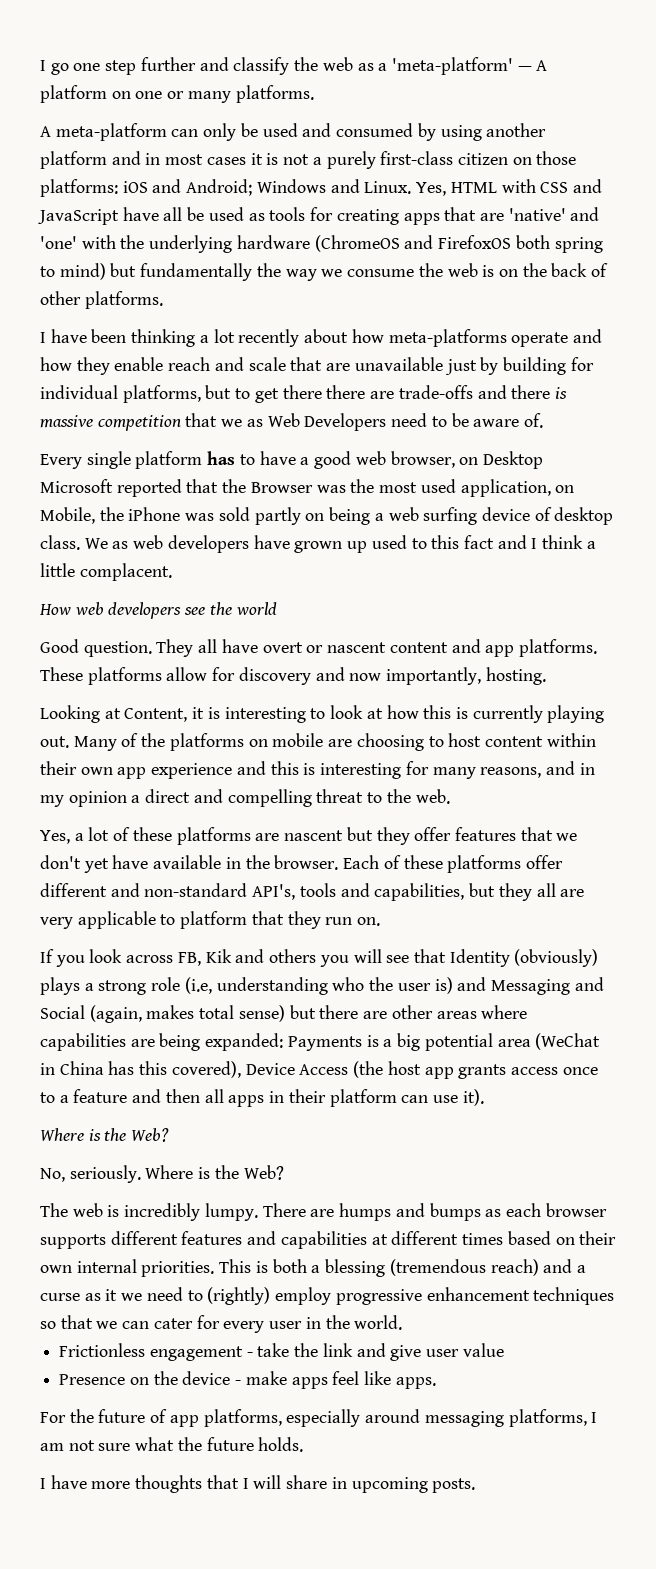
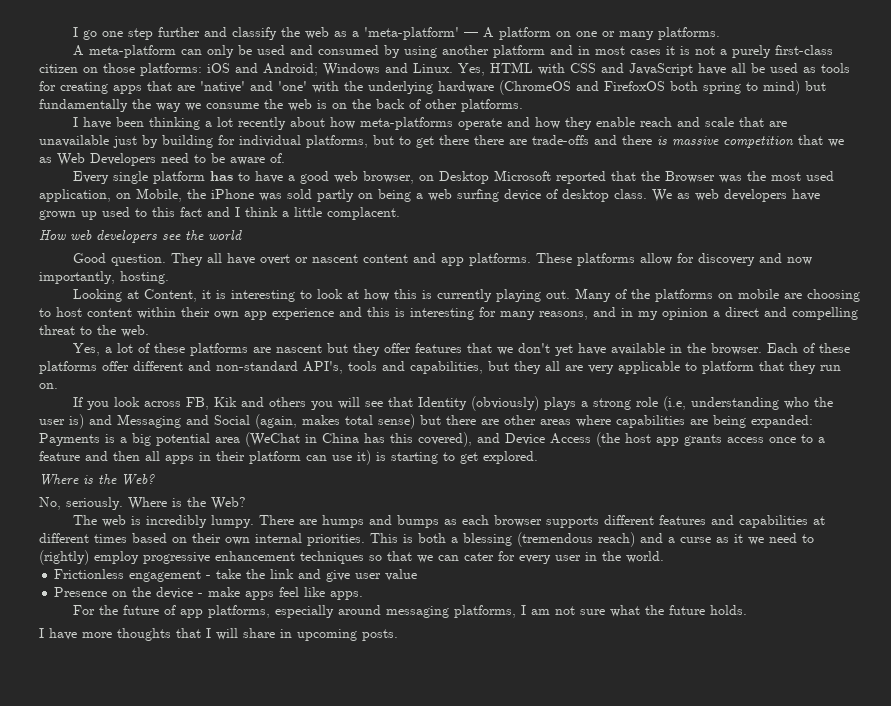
(241, 1069) none -> [477,433,500,443] and
[462,1089,484,1106] it). -> [357,450,538,465] it) is starting to get explored.

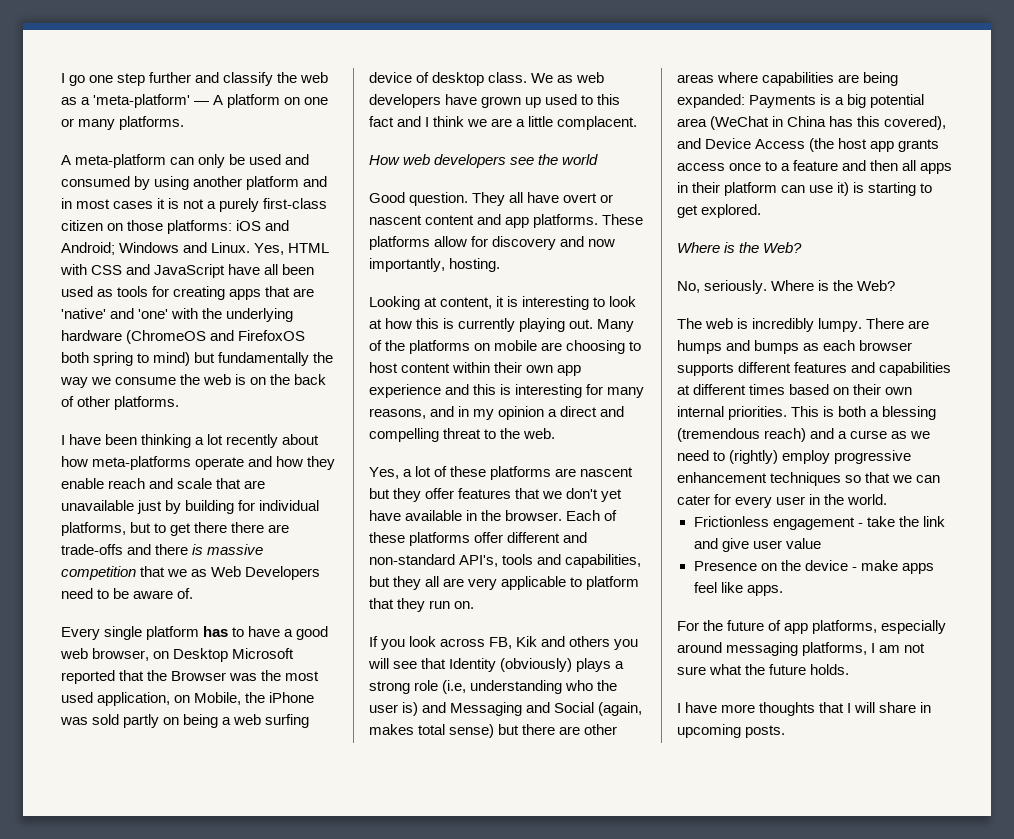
[751,63,765,73] be -> [282,264,315,275] been
(278, 212) none -> [467,118,513,127] we are
[144,289,198,302] Content, -> [440,297,493,309] content,
[734,534,743,543] it -> (908, 435) none

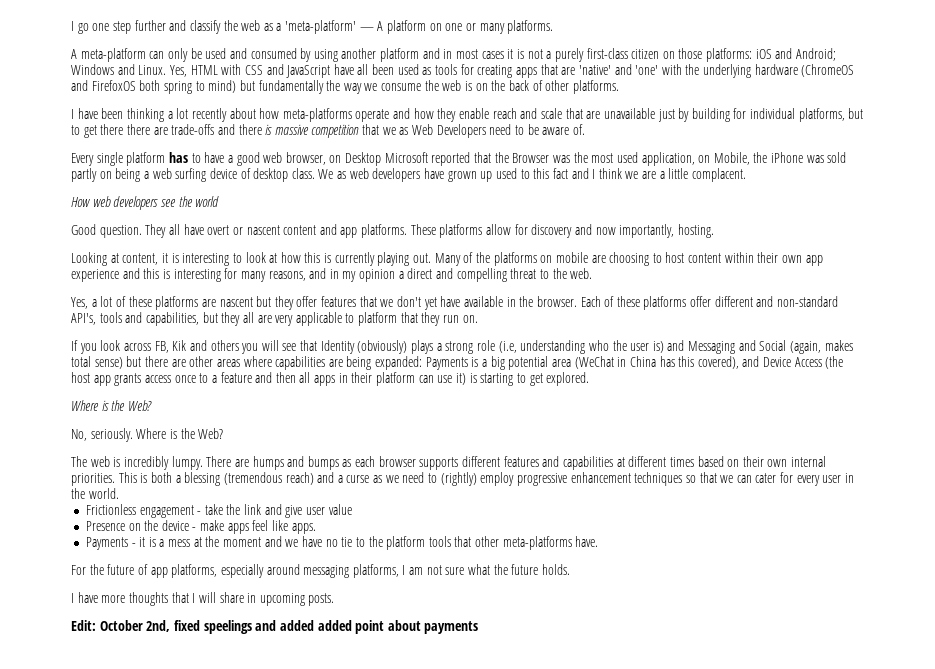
(783, 590) none -> [85,536,599,550] // Payments - it is a mess at the moment and we have no tie to the platform tools that other meta-platforms have.
(786, 731) none -> [71,620,479,634] // Edit: October 2nd, fixed speelings and added added point about payments

